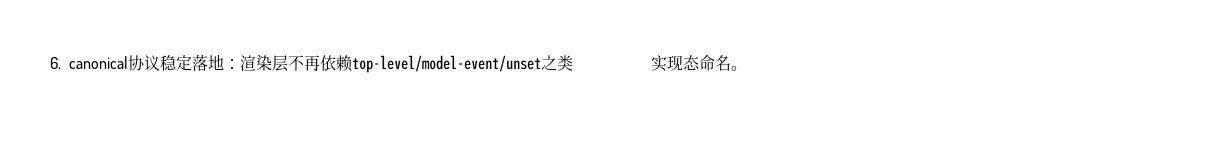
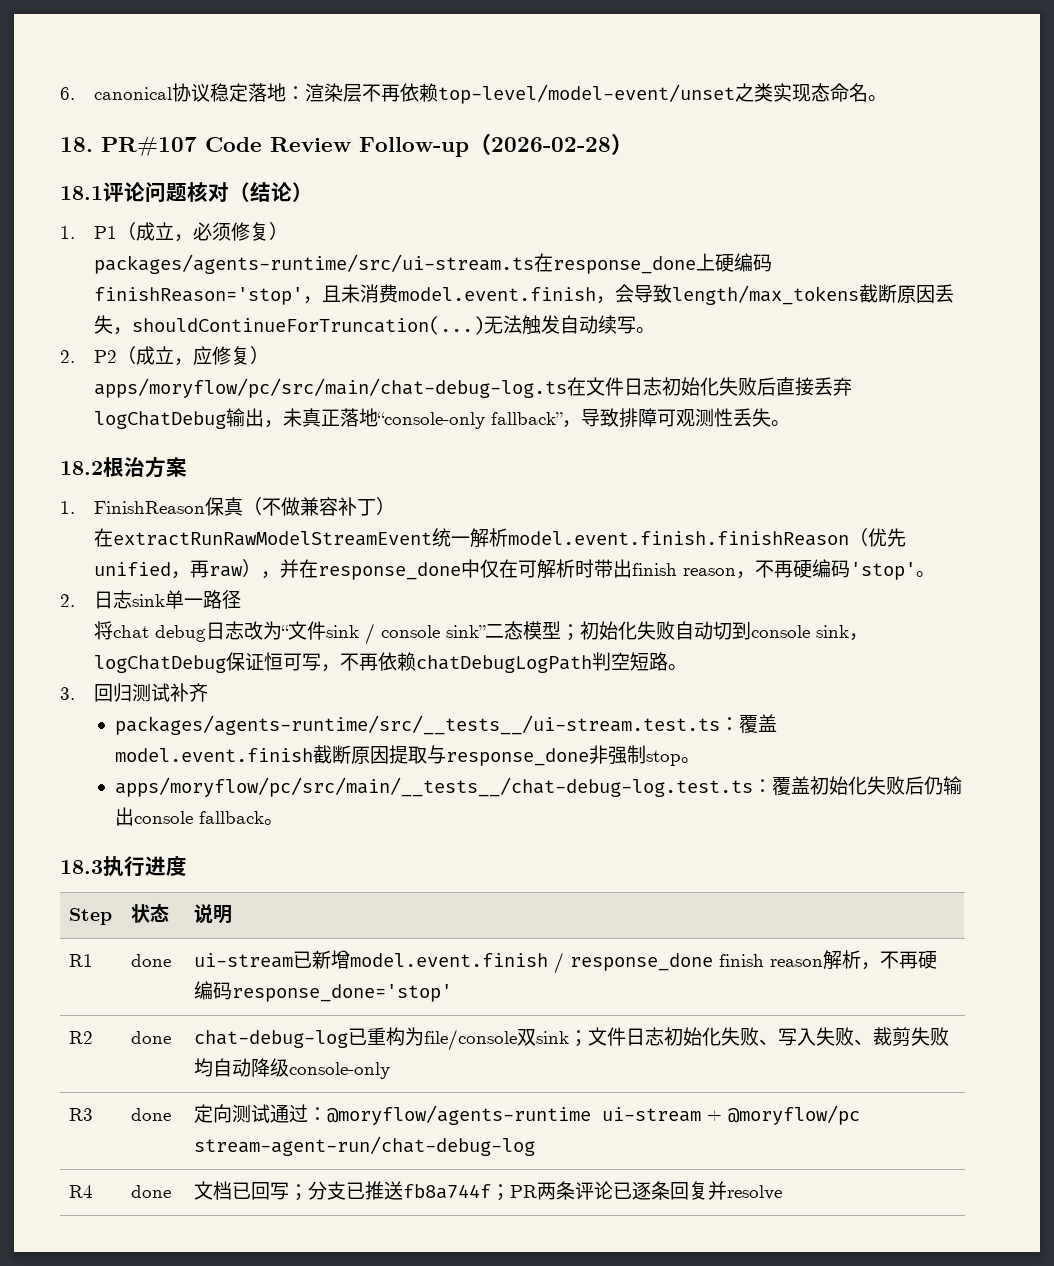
(747, 68) none -> [60,133,633,157] [60,182,313,203] [60,222,289,242] [94,253,773,274] [94,284,955,305] [94,315,656,335] [60,346,270,366] [94,377,853,398] [94,408,791,429] [60,457,187,478] [60,497,396,516] [94,528,907,548] [94,559,936,580] [60,590,242,609] [94,621,869,645] [94,652,688,673] [60,683,209,702] [114,714,777,735] [114,745,700,766] [114,776,962,797] [114,807,283,826] [60,856,187,877] [69,908,113,925] [131,903,170,923] [194,904,233,924] [69,954,94,967] [131,954,172,967] [194,950,938,974] [194,981,453,1002] [69,1031,94,1044] [131,1031,172,1044] [194,1027,950,1051] [194,1058,391,1079] [69,1108,94,1121] [131,1108,172,1121] [194,1104,861,1125] [194,1136,536,1156] [69,1185,94,1198] [131,1185,172,1198] [194,1181,783,1201] // 18. PR#107 Code Review Follow-up（2026-02-28） // 18.1评论问题核对（结论） // 1. P1（成立，必须修复） // packages/agents-runtime/src/ui-stream.ts在response_done上硬编码finishReason='stop'，且未消费model.event.finish，会导致length/max_tokens截断原因丢失，shouldContinueForTruncation(...)无法触发自动续写。 // 2. P2（成立，应修复） // apps/moryflow/pc/src/main/chat-debug-log.ts在文件日志初始化失败后直接丢弃logChatDebug输出，未真正落地“console-only fallback”，导致排障可观测性丢失。 // 18.2根治方案 // 1. FinishReason保真（不做兼容补丁） // 在extractRunRawModelStreamEvent统一解析model.event.finish.finishReason（优先unified，再raw），并在response_done中仅在可解析时带出finish reason，不再硬编码'stop'。 // 2.日志sink单一路径 // 将chat debug日志改为“文件sink / console sink”二态模型；初始化失败自动切到console sink，logChatDebug保证恒可写，不再依赖chatDebugLogPath判空短路。 // 3.回归测试补齐 // packages/agents-runtime/src/__tests__/ui-stream.test.ts：覆盖model.event.finish截断原因提取与response_done非强制stop。 // apps/moryflow/pc/src/main/__tests__/chat-debug-log.test.ts：覆盖初始化失败后仍输出console fallback。 // 18.3执行进度 // Step | 状态 | 说明 // R1 | done | ui-stream已新增model.event.finish / response_done finish reason解析，不再硬编码response_done='stop' // R2 | done | chat-debug-log已重构为file/console双sink；文件日志初始化失败、写入失败、裁剪失败均自动降级console-only // R3 | done | 定向测试通过：@moryflow/agents-runtime ui-stream + @moryflow/pc stream-agent-run/chat-debug-log // R4 | done | 文档已回写；分支已推送fb8a744f；PR两条评论已逐条回复并resolve

